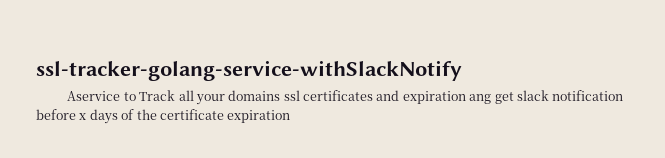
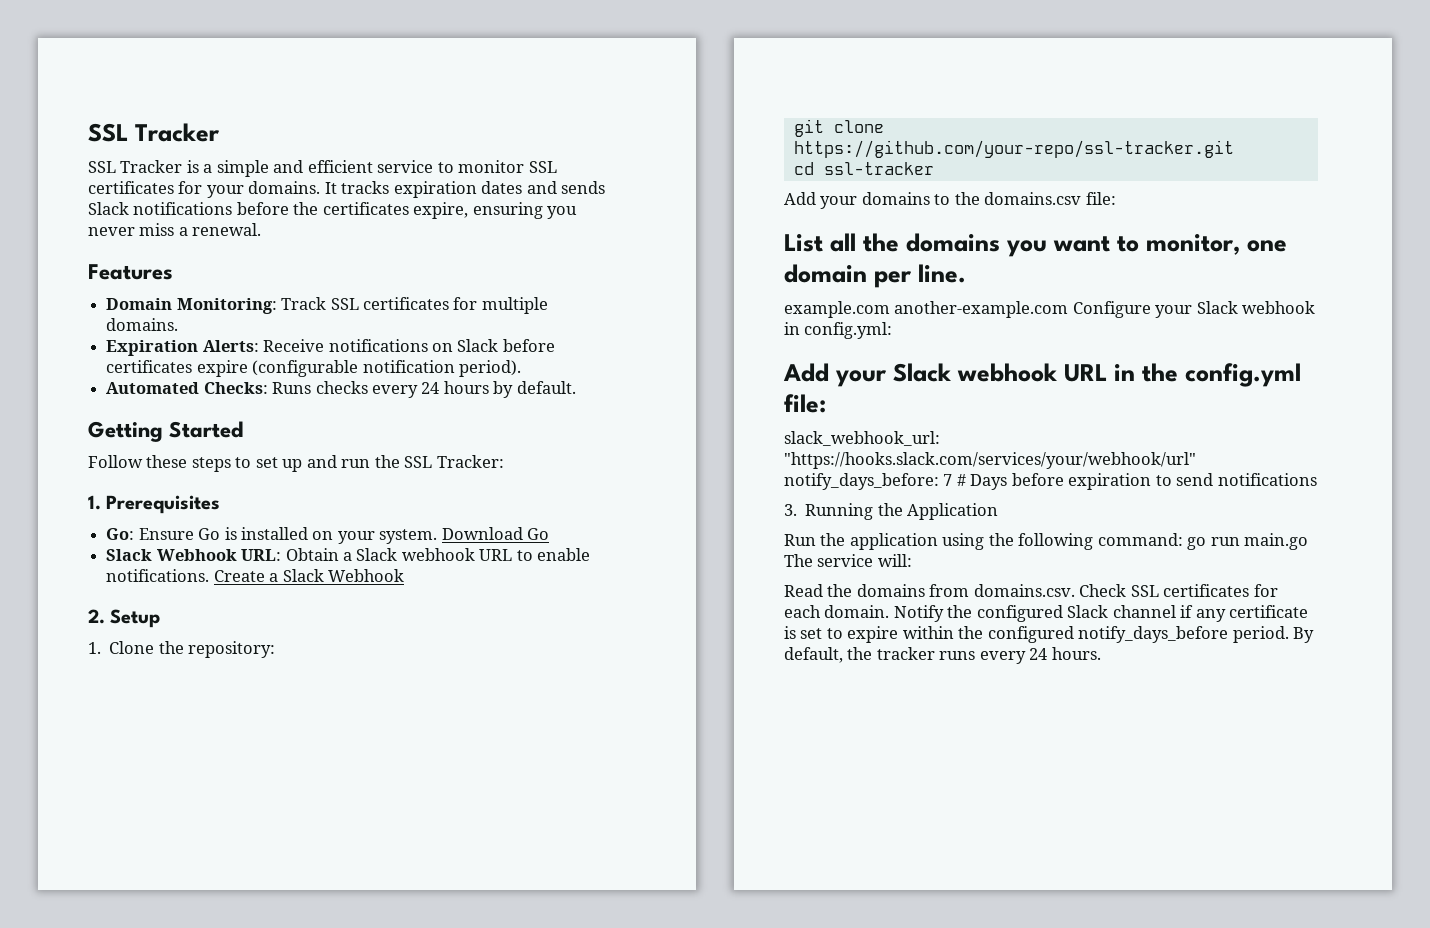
[36,60,462,81] [67,90,624,105] [36,109,291,124] ssl-tracker-golang-service-withSlackNotify // Aservice to Track all your domains ssl certificates and expiration ang get slack notification before x days of the certificate expiration -> [88,123,220,142] [88,160,557,177] [88,181,606,198] [88,202,578,219] [88,223,262,236] [88,264,173,280] [106,297,548,314] [106,318,179,331] [106,339,555,356] [106,360,521,377] [106,381,576,398] [88,421,245,442] [88,455,504,472] [88,495,221,514] [106,527,550,544] [106,548,591,561] [106,569,404,582] [88,609,161,628] [88,641,276,658] [793,119,884,137] [793,140,1234,158] [793,162,934,175] [784,192,1116,209] [784,233,1287,257] [784,264,966,288] [784,301,1316,318] [784,322,893,339] [783,363,1301,387] [784,394,826,413] [784,431,940,446] [784,452,1196,469] [784,473,1317,490] [784,503,999,520] [784,533,1309,550] [784,554,912,567] [784,584,1278,597] [784,605,1309,622] [784,626,1315,643] [784,647,1101,664] SSL Tracker // SSL Tracker is a simple and efficient service to monitor SSL certificates for your domains. It tracks expiration dates and sends Slack notifications before the certificates expire, ensuring you never miss a renewal. // Features // Domain Monitoring: Track SSL certificates for multiple domains. // Expiration Alerts: Receive notifications on Slack before certificates expire (configurable notification period). // Automated Checks: Runs checks every 24 hours by default. // Getting Started // Follow these steps to set up and run the SSL Tracker: // 1. Prerequisites // Go: Ensure Go is installed on your system. Download Go // Slack Webhook URL: Obtain a Slack webhook URL to enable notifications. Create a Slack Webhook // 2. Setup // 1. Clone the repository: // git clone https://github.com/your-repo/ssl-tracker.git // cd ssl-tracker // Add your domains to the domains.csv file: // List all the domains you want to monitor, one domain per line. // example.com another-example.com Configure your Slack webhook in config.yml: // Add your Slack webhook URL in the config.yml file: // slack_webhook_url: "https://hooks.slack.com/services/your/webhook/url" notify_days_before: 7 # Days before expiration to send notifications // 3. Running the Application // Run the application using the following command: go run main.go The service will: // Read the domains from domains.csv. Check SSL certificates for each domain. Notify the configured Slack channel if any certificate is set to expire within the configured notify_days_before period. By default, the tracker runs every 24 hours.

